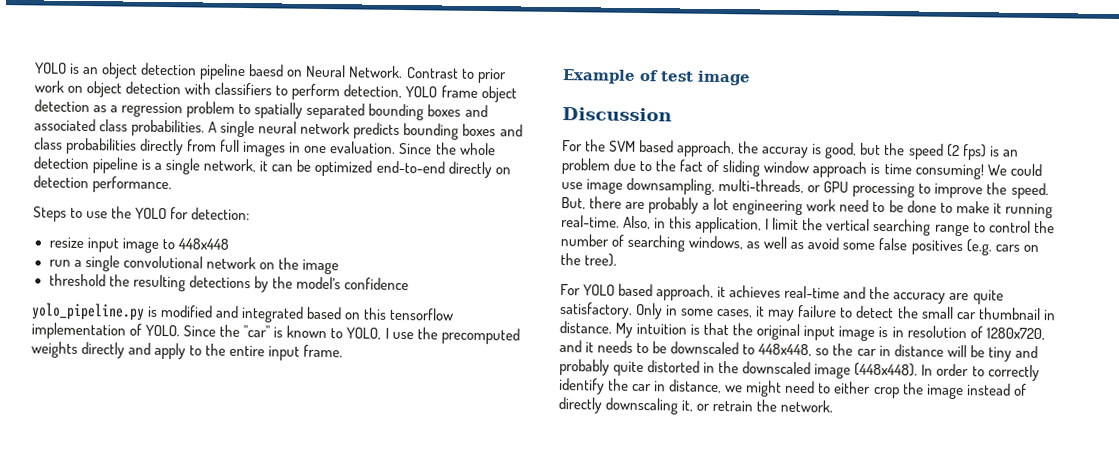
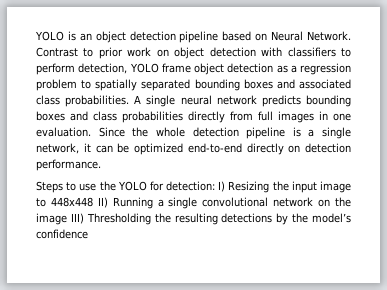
[248,64,285,77] baesd -> [222,31,252,41] based
[48,236,84,249] // resize -> [218,181,289,193] I) Resizing the
[48,259,71,267] // run -> [97,197,153,209] II) Running
[48,273,106,287] // threshold -> [70,213,151,225] III) Thresholding
[31,302,455,323] [31,322,520,345] [31,341,344,361] [562,69,751,86] [562,107,672,122] [562,139,1019,161] [561,158,1042,180] [561,177,1049,200] [561,196,1053,219] [561,215,1055,237] [560,234,1039,256] [560,253,618,267] [560,283,1004,305] [559,302,1056,321] [559,321,1045,341] [559,340,1038,362] [559,359,1040,382] [559,378,1027,400] [558,397,834,415] // yolo_pipeline.py is modified and integrated based on this tensorflow implementation of YOLO. Since the "car" is known to YOLO, I use the precomputed weights directly and apply to the entire input frame. // Example of test image // Discussion // For the SVM based approach, the accuray is good, but the speed (2 fps) is an problem due to the fact of sliding window approach is time consuming! We could use image downsampling, multi-threads, or GPU processing to improve the speed. But, there are probably a lot engineering work need to be done to make it running real-time. Also, in this application, I limit the vertical searching range to control the number of searching windows, as well as avoid some false positives (e.g. cars on the tree). // For YOLO based approach, it achieves real-time and the accuracy are quite satisfactory. Only in some cases, it may failure to detect the small car thumbnail in distance. My intuition is that the original input image is in resolution of 1280x720, and it needs to be downscaled to 448x448, so the car in distance will be tiny and probably quite distorted in the downscaled image (448x448). In order to correctly identify the car in distance, we might need to either crop the image instead of directly downscaling it, or retrain the network. -> (88, 234) none

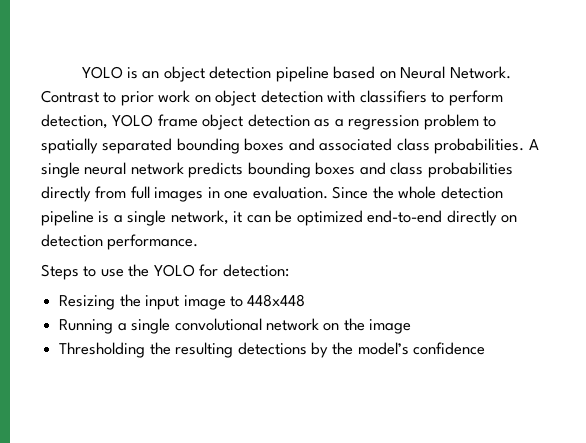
[218,181,226,192] I) -> (289, 270) //
[97,197,108,208] II) -> (306, 300) //
[70,213,84,224] III) -> (412, 326) //

